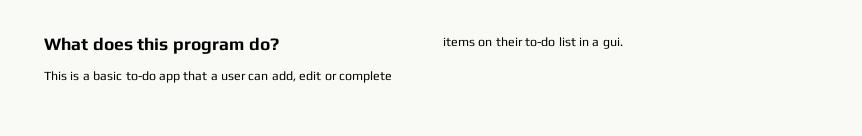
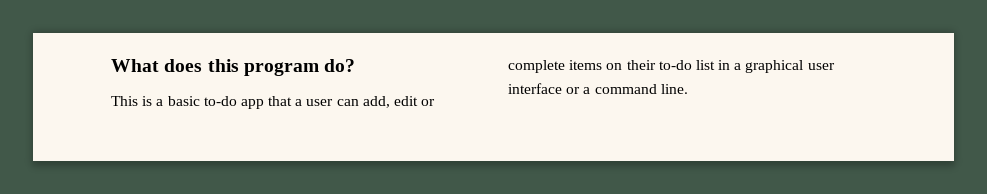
[602,37,623,49] gui. -> [745,60,835,73] [508,83,688,94] graphical user interface or a command line.

